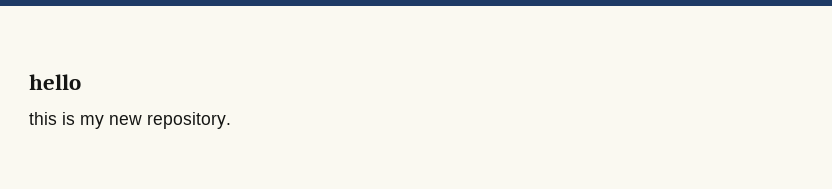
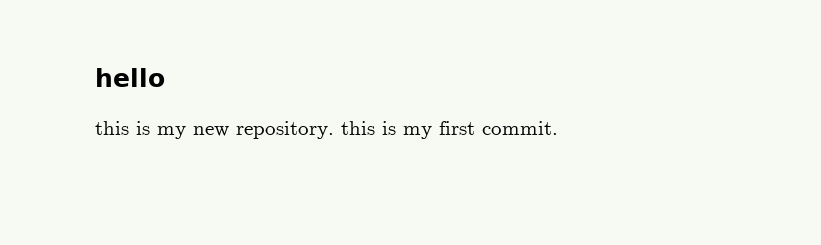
(231, 120) none -> [341,121,558,139] this is my first commit.

